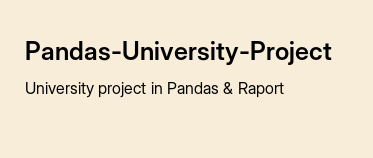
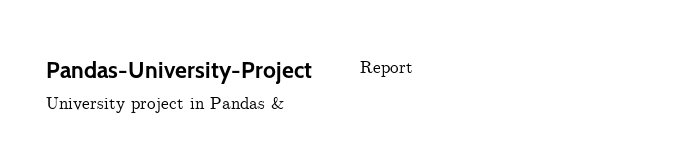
[237,82,284,98] Raport -> [360,61,413,77] Report

